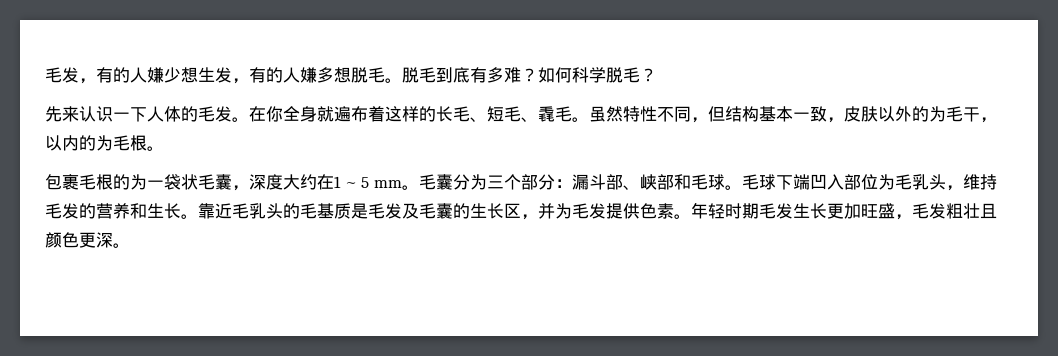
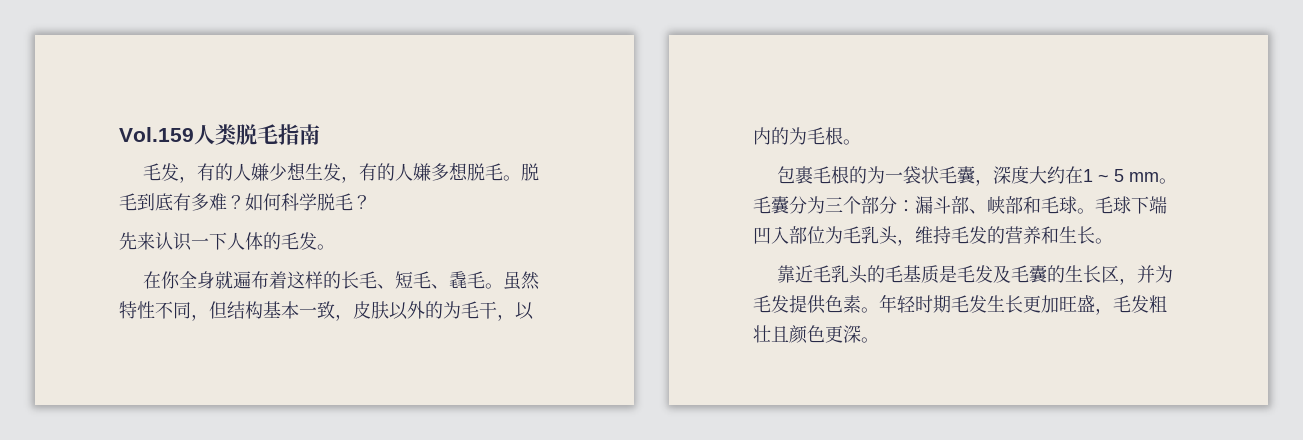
(45, 75) none -> [119,124,320,145] Vol.159人类脱毛指南 //
(249, 119) none -> (335, 247) //
(198, 216) none -> (1113, 241) //

